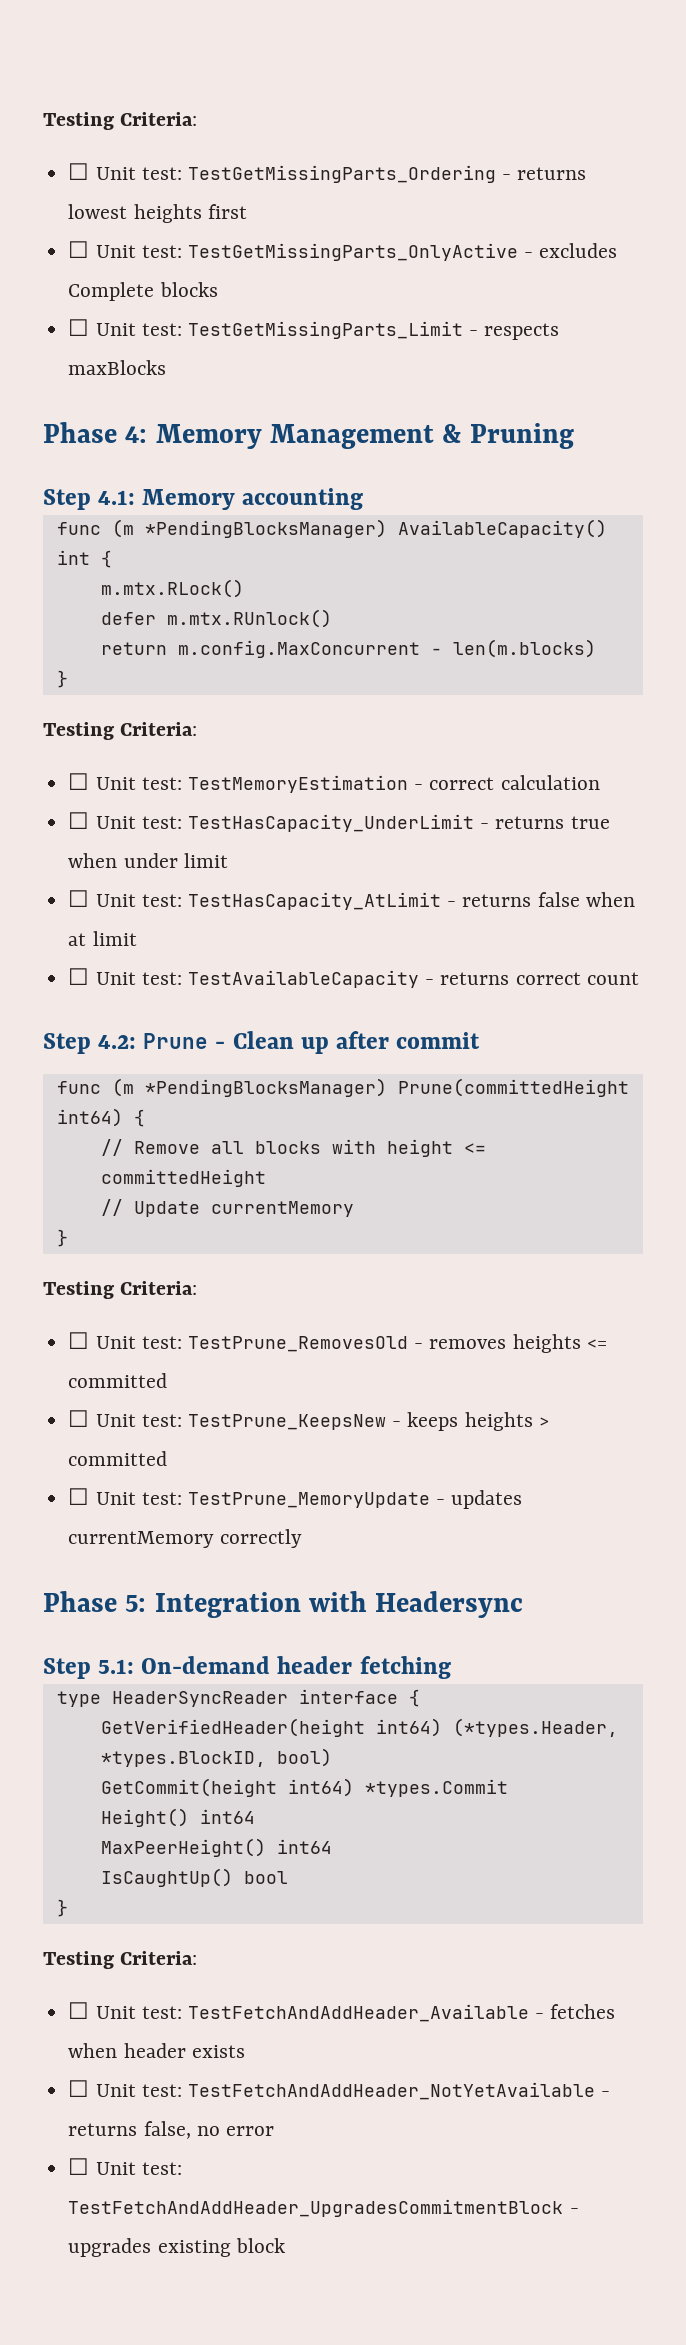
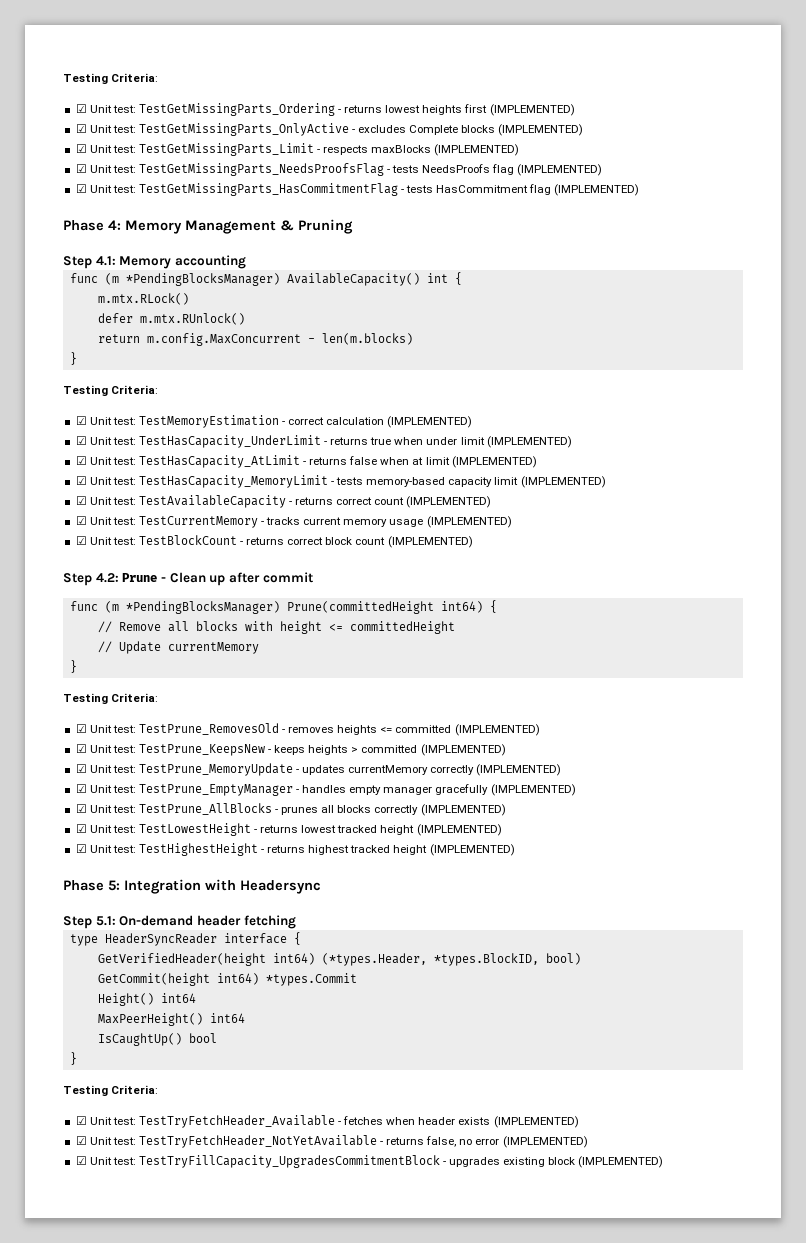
[43,112,198,130] [68,163,90,180] Testing Criteria: // ☐ -> [63,73,159,84] [75,104,87,113] Testing Criteria: // ☑
[68,241,90,258] // ☐ -> [489,104,575,116] [75,124,87,133] (IMPLEMENTED) // ☑
[68,319,90,336] // ☐ -> [498,124,584,136] [75,144,87,153] (IMPLEMENTED) // ☑
(167, 367) none -> [434,144,520,156] [75,163,603,176] [75,183,640,196] (IMPLEMENTED) // ☑ Unit test: TestGetMissingParts_NeedsProofsFlag - tests NeedsProofs flag (IMPLEMENTED) // ☑ Unit test: TestGetMissingParts_HasCommitmentFlag - tests HasCommitment flag (IMPLEMENTED)
[68,773,90,790] ☐ -> [75,416,87,425] ☑
[68,812,90,829] // ☐ -> [387,416,473,428] [75,436,87,445] (IMPLEMENTED) // ☑
[68,890,90,907] // ☐ -> [486,436,572,448] [75,456,87,465] (IMPLEMENTED) // ☑
[68,968,90,985] // ☐ -> [451,456,537,468] [75,475,606,488] [75,496,87,505] (IMPLEMENTED) // ☑ Unit test: TestHasCapacity_MemoryLimit - tests memory-based capacity limit (IMPLEMENTED) // ☑
(639, 978) none -> [406,496,492,508] [75,516,512,528] [75,535,473,548] (IMPLEMENTED) // ☑ Unit test: TestCurrentMemory - tracks current memory usage (IMPLEMENTED) // ☑ Unit test: TestBlockCount - returns correct block count (IMPLEMENTED)
[68,1332,90,1349] ☐ -> [75,724,87,733] ☑
[68,1410,90,1427] // ☐ -> [454,724,540,736] [75,744,87,753] (IMPLEMENTED) // ☑
[68,1488,90,1505] // ☐ -> [420,744,506,756] [75,764,87,773] (IMPLEMENTED) // ☑
(302, 1538) none -> [476,764,562,776] [75,784,576,796] [75,803,506,816] [75,823,502,836] [75,843,515,856] (IMPLEMENTED) // ☑ Unit test: TestPrune_EmptyManager - handles empty manager gracefully (IMPLEMENTED) // ☑ Unit test: TestPrune_AllBlocks - prunes all blocks correctly (IMPLEMENTED) // ☑ Unit test: TestLowestHeight - returns lowest tracked height (IMPLEMENTED) // ☑ Unit test: TestHighestHeight - returns highest tracked height (IMPLEMENTED)
[68,2002,529,2022] ☐ Unit test: TestFetchAndAddHeader_Available -> [75,1115,335,1128] ☑ Unit test: TestTryFetchHeader_Available
[68,2080,595,2100] // ☐ Unit test: TestFetchAndAddHeader_NotYetAvailable -> [493,1116,579,1128] [75,1135,377,1148] (IMPLEMENTED) // ☑ Unit test: TestTryFetchHeader_NotYetAvailable
[68,2158,182,2175] [68,2199,564,2217] // ☐ Unit test: TestFetchAndAddHeader_UpgradesCommitmentBlock -> [502,1136,588,1148] [75,1155,440,1168] (IMPLEMENTED) // ☑ Unit test: TestTryFillCapacity_UpgradesCommitmentBlock
(285, 2245) none -> [578,1156,664,1168] (IMPLEMENTED)

